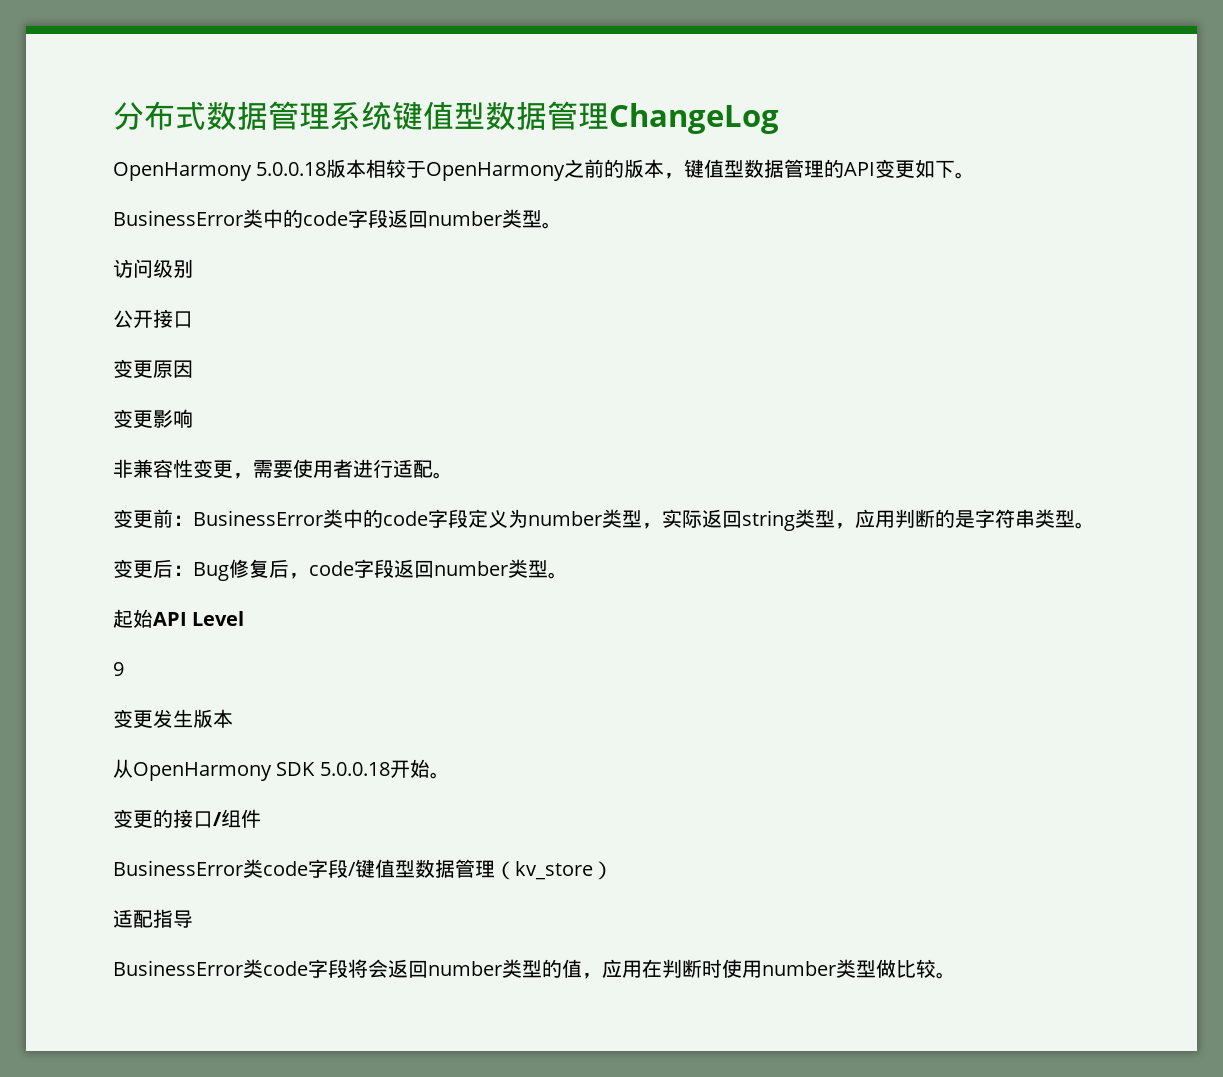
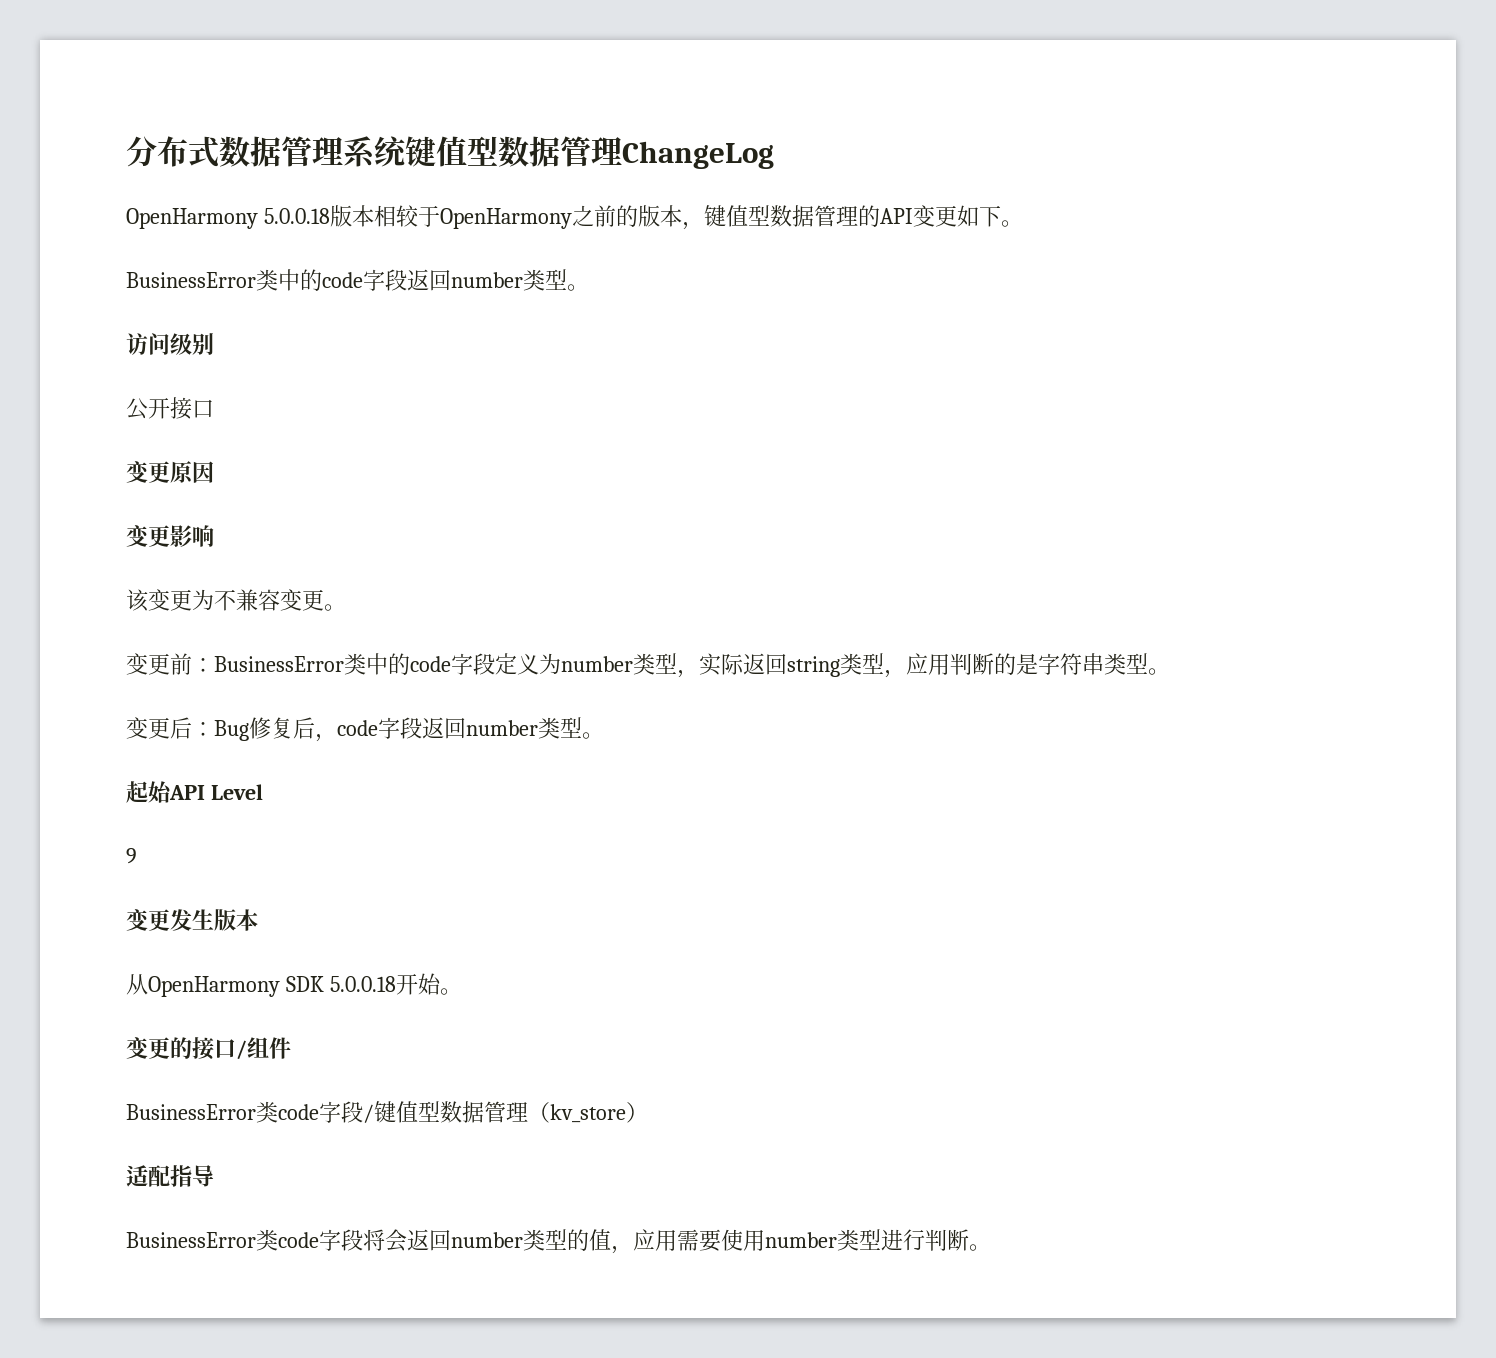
[113,459,433,479] 非兼容性变更，需要使用者进行适配 -> [126,589,324,612] 该变更为不兼容变更
[642,959,722,978] 在判断时 -> [677,1229,721,1252] 需要
[876,959,936,978] 做比较 -> [881,1229,969,1251] 进行判断

